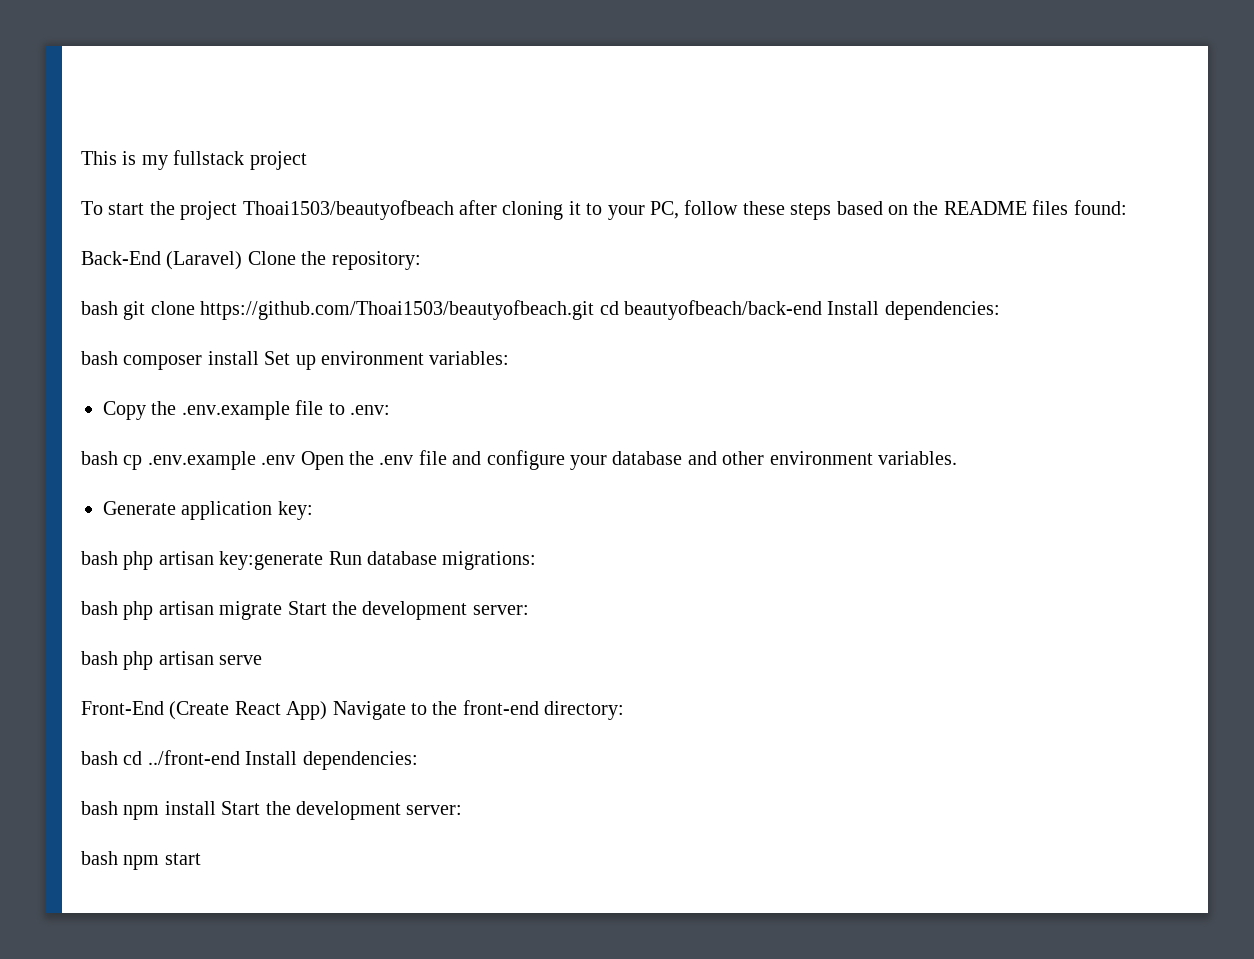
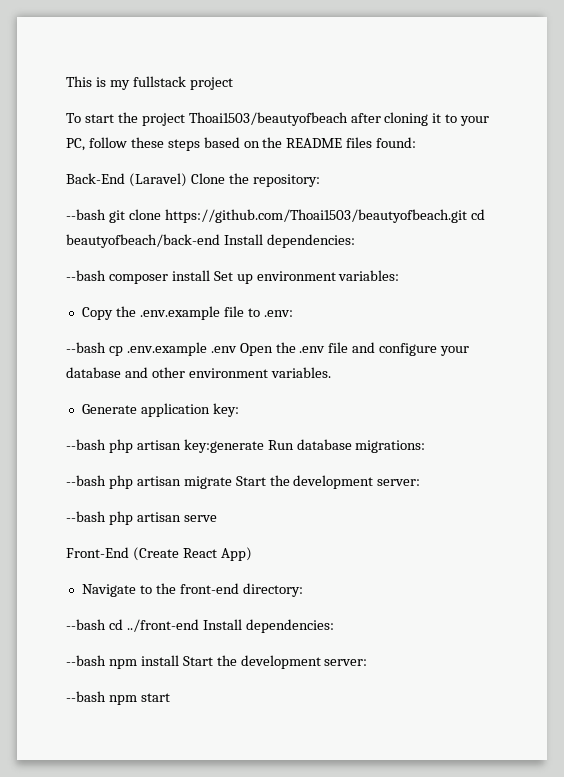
[81,301,118,315] bash -> [66,209,106,220] --bash
[81,351,118,365] bash -> [66,270,106,281] --bash
[81,451,118,465] bash -> [66,342,106,353] --bash
[81,551,118,565] bash -> [66,439,106,450] --bash
[81,601,118,615] bash -> [66,475,106,486] --bash
[81,651,118,665] bash -> [66,511,106,522] --bash
(328, 710) none -> (252, 554) //
[81,751,118,765] bash -> [66,619,106,630] --bash
[81,801,118,815] bash -> [66,655,106,666] --bash
[81,851,118,865] bash -> [66,691,106,702] --bash

